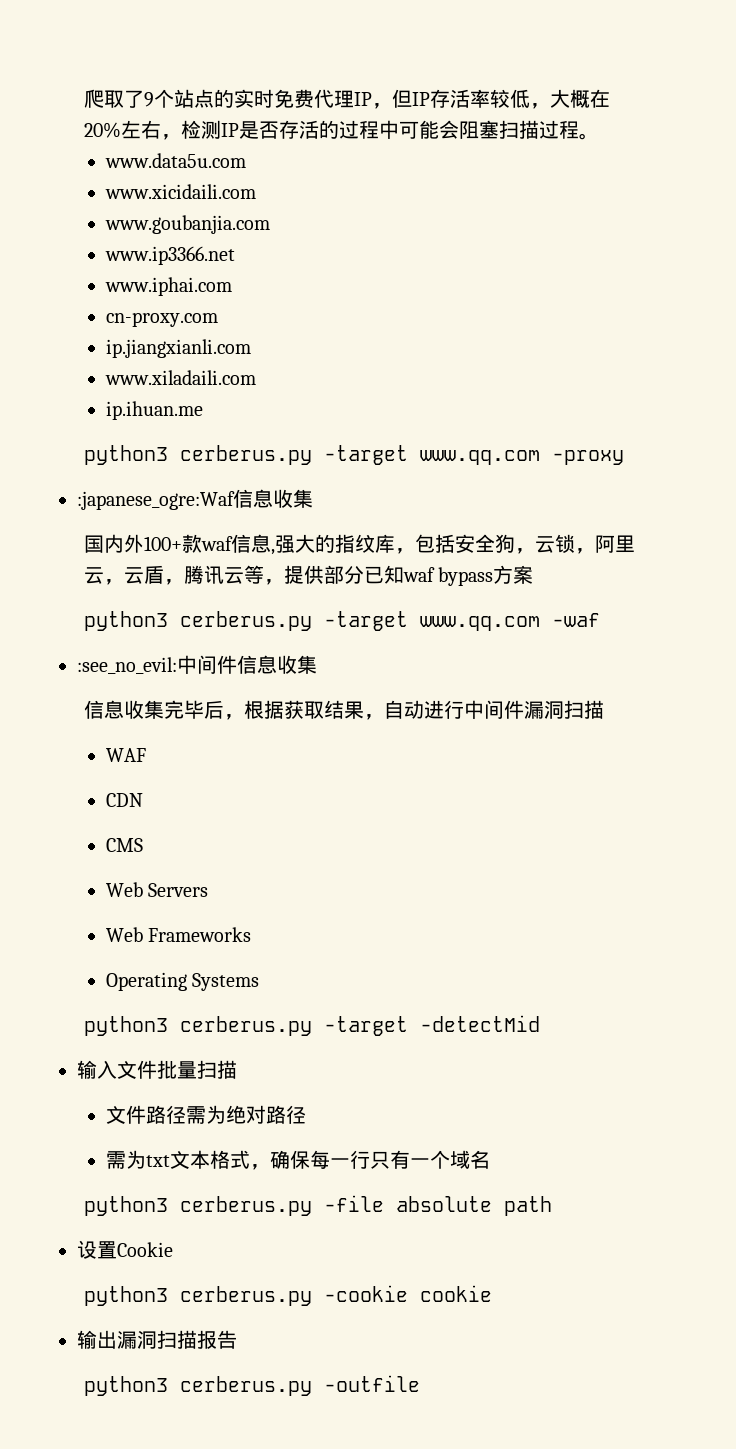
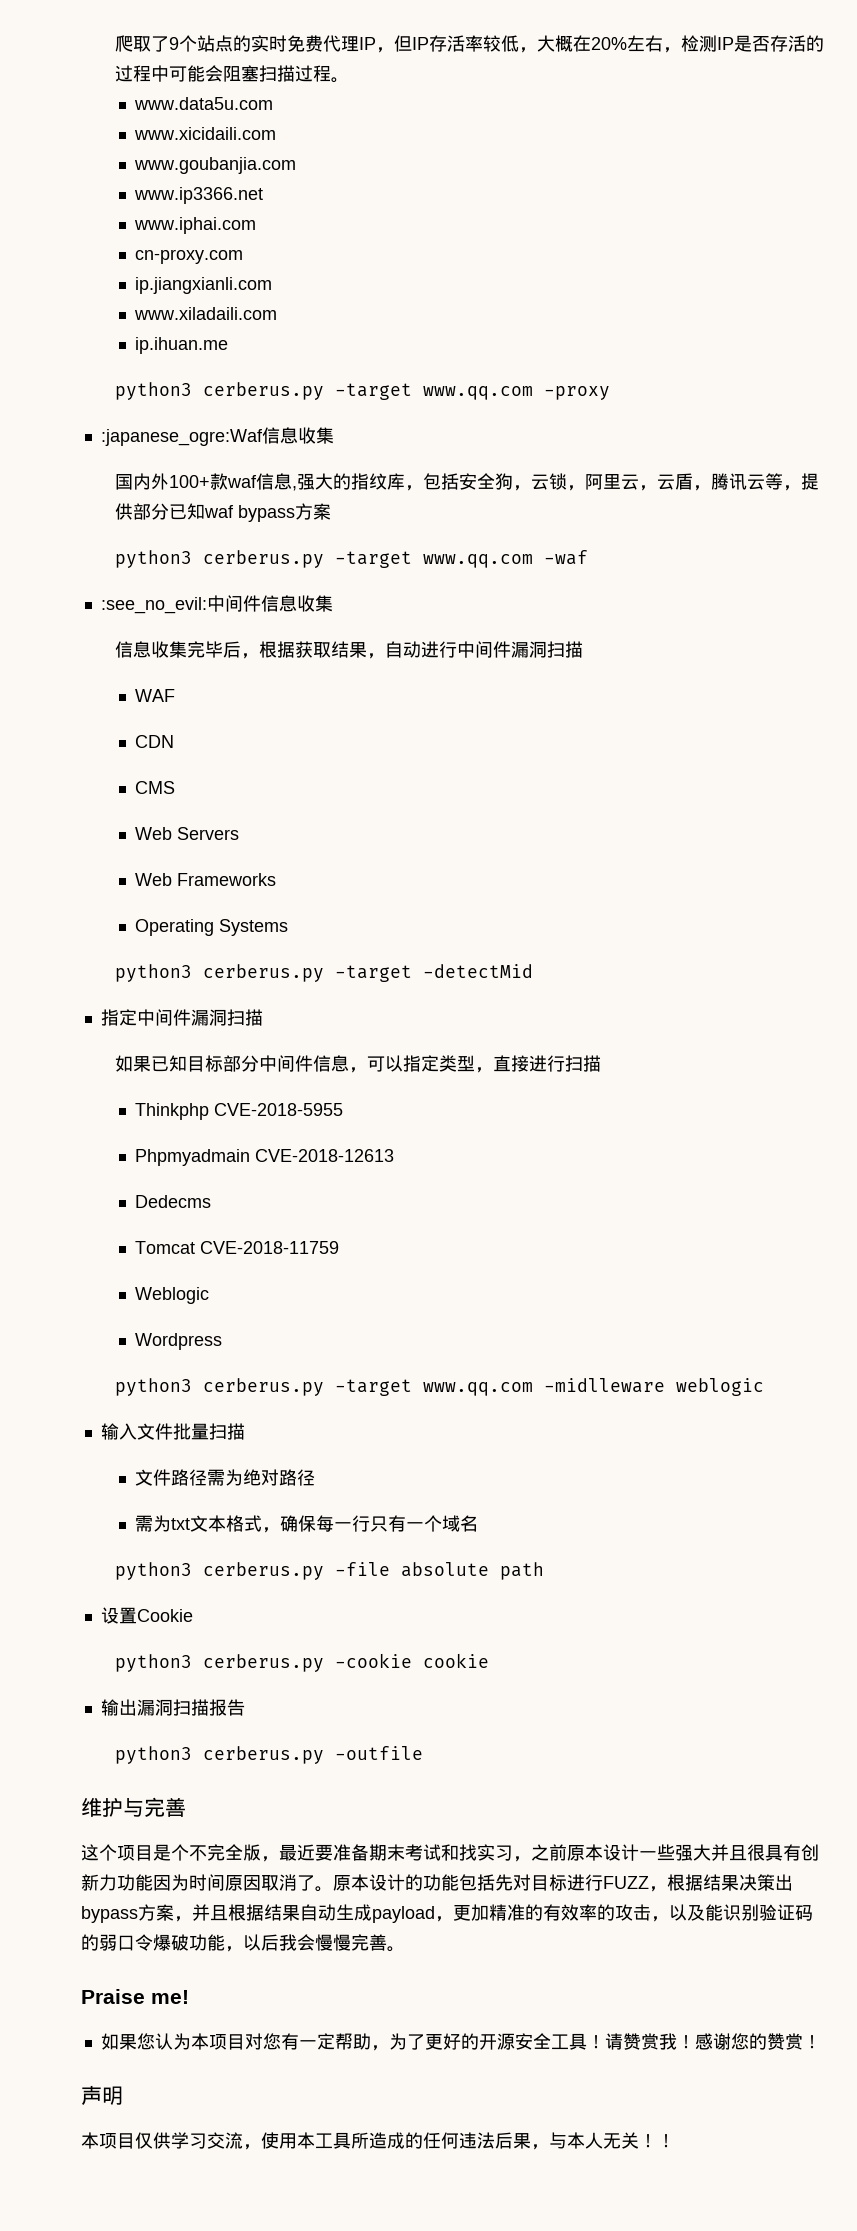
(540, 1023) none -> [100,1009,263,1026] [114,1055,601,1073] [134,1103,343,1120] [134,1149,394,1166] [134,1195,211,1208] [134,1241,339,1254] [134,1287,209,1304] [134,1333,222,1350] [114,1378,764,1396] // 指定中间件漏洞扫描 // 如果已知目标部分中间件信息，可以指定类型，直接进行扫描 // Thinkphp CVE-2018-5955 // Phpmyadmain CVE-2018-12613 // Dedecms // Tomcat CVE-2018-11759 // Weblogic // Wordpress // python3 cerberus.py -target www.qq.com -midlleware weblogic
(420, 1383) none -> [81,1797,186,1817] [81,1844,819,1862] [81,1874,793,1892] [81,1904,813,1923] [81,1934,405,1952] [81,1989,189,2004] [100,2033,821,2051] [81,2085,123,2106] [81,2132,675,2150] // 维护与完善 // 这个项目是个不完全版，最近要准备期末考试和找实习，之前原本设计一些强大并且很具有创新力功能因为时间原因取消了。原本设计的功能包括先对目标进行FUZZ，根据结果决策出bypass方案，并且根据结果自动生成payload，更加精准的有效率的攻击，以及能识别验证码的弱口令爆破功能，以后我会慢慢完善。 // Praise me! // 如果您认为本项目对您有一定帮助，为了更好的开源安全工具！请赞赏我！感谢您的赞赏！ // 声明 // 本项目仅供学习交流，使用本工具所造成的任何违法后果，与本人无关！！

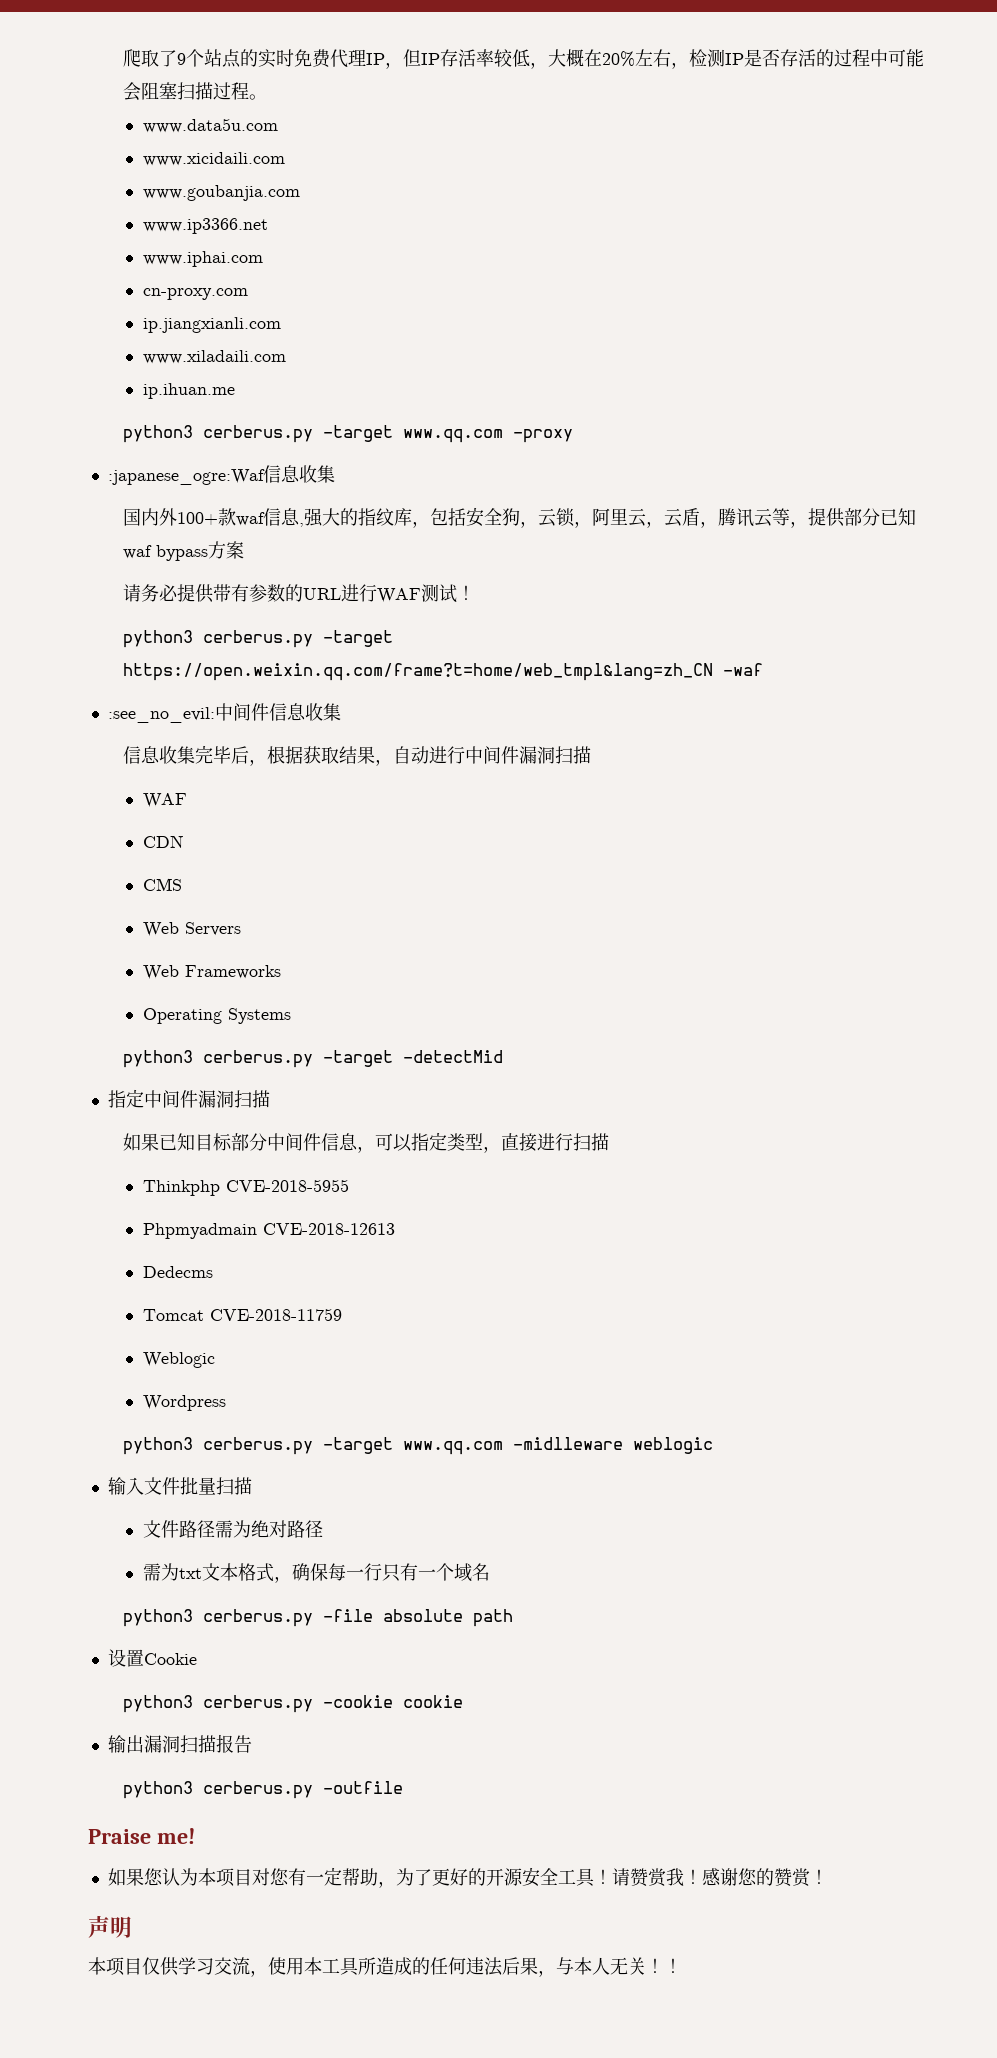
[114,550,533,568] // python3 cerberus.py -target www.qq.com -> [122,584,475,603] [122,630,393,648] [122,663,713,681] // 请务必提供带有参数的URL进行WAF测试！ // python3 cerberus.py -target https://open.weixin.qq.com/frame?t=home/web_tmpl&lang=zh_CN
[81,1797,186,1817] [81,1844,819,1862] [81,1874,793,1892] [81,1904,813,1923] [81,1934,405,1952] // 维护与完善 // 这个项目是个不完全版，最近要准备期末考试和找实习，之前原本设计一些强大并且很具有创新力功能因为时间原因取消了。原本设计的功能包括先对目标进行FUZZ，根据结果决策出bypass方案，并且根据结果自动生成payload，更加精准的有效率的攻击，以及能识别验证码的弱口令爆破功能，以后我会慢慢完善。 -> (403, 1787) none

